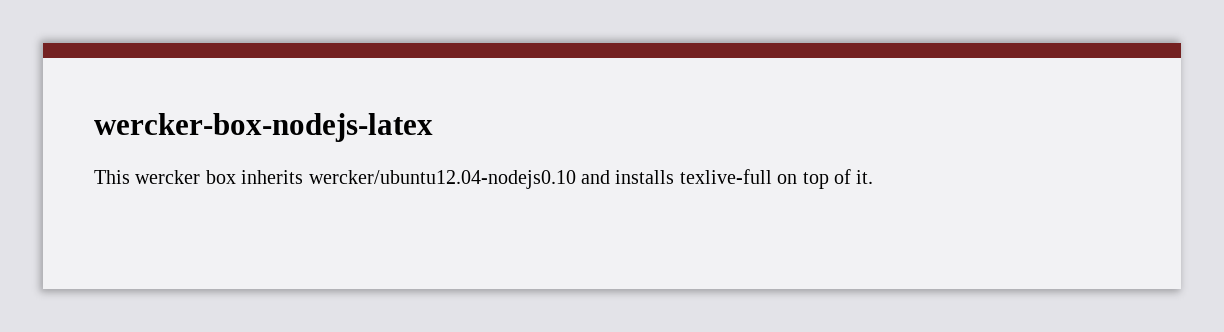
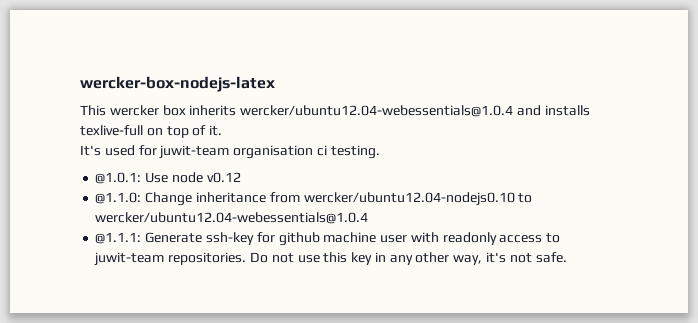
[308,170,576,189] wercker/ubuntu12.04-nodejs0.10 -> [240,105,514,117] wercker/ubuntu12.04-webessentials@1.0.4
(874, 177) none -> [80,145,380,159] [95,172,241,184] [95,192,533,206] [95,212,369,224] [95,232,561,246] [94,252,567,266] // It's used for juwit-team organisation ci testing. // @1.0.1: Use node v0.12 // @1.1.0: Change inheritance from wercker/ubuntu12.04-nodejs0.10 to wercker/ubuntu12.04-webessentials@1.0.4 // @1.1.1: Generate ssh-key for github machine user with readonly access to juwit-team repositories. Do not use this key in any other way, it's not safe.

